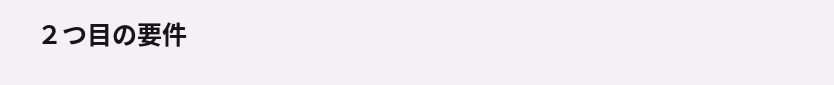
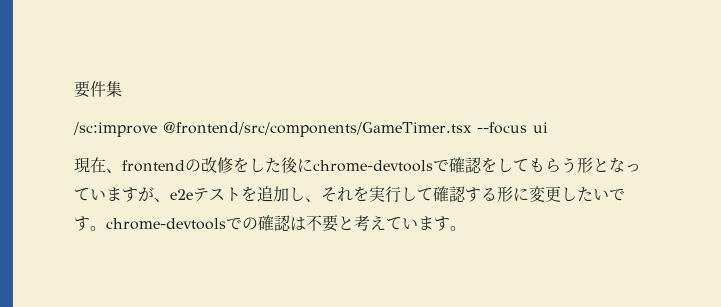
[37,22,187,47] ２つ目の要件 -> [74,81,122,98] [73,122,548,137] [74,157,641,173] [74,186,625,203] [74,215,466,232] 要件集 // /sc:improve @frontend/src/components/GameTimer.tsx --focus ui // 現在、frontendの改修をした後にchrome-devtoolsで確認をしてもらう形となっていますが、e2eテストを追加し、それを実行して確認する形に変更したいです。chrome-devtoolsでの確認は不要と考えています。

